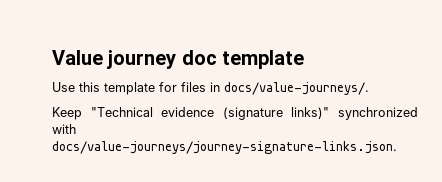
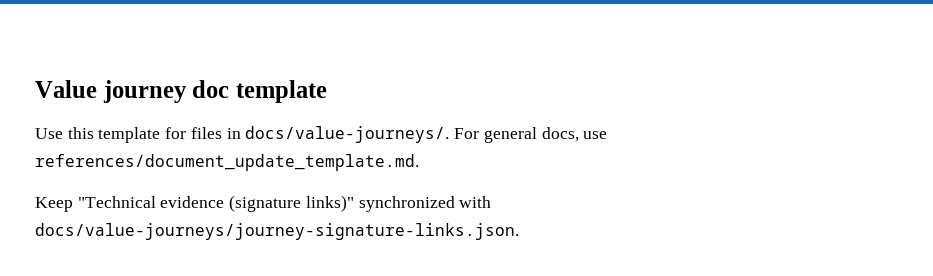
(369, 88) none -> [454,127,608,143] [35,154,419,171] For general docs, use references/document_update_template.md.

